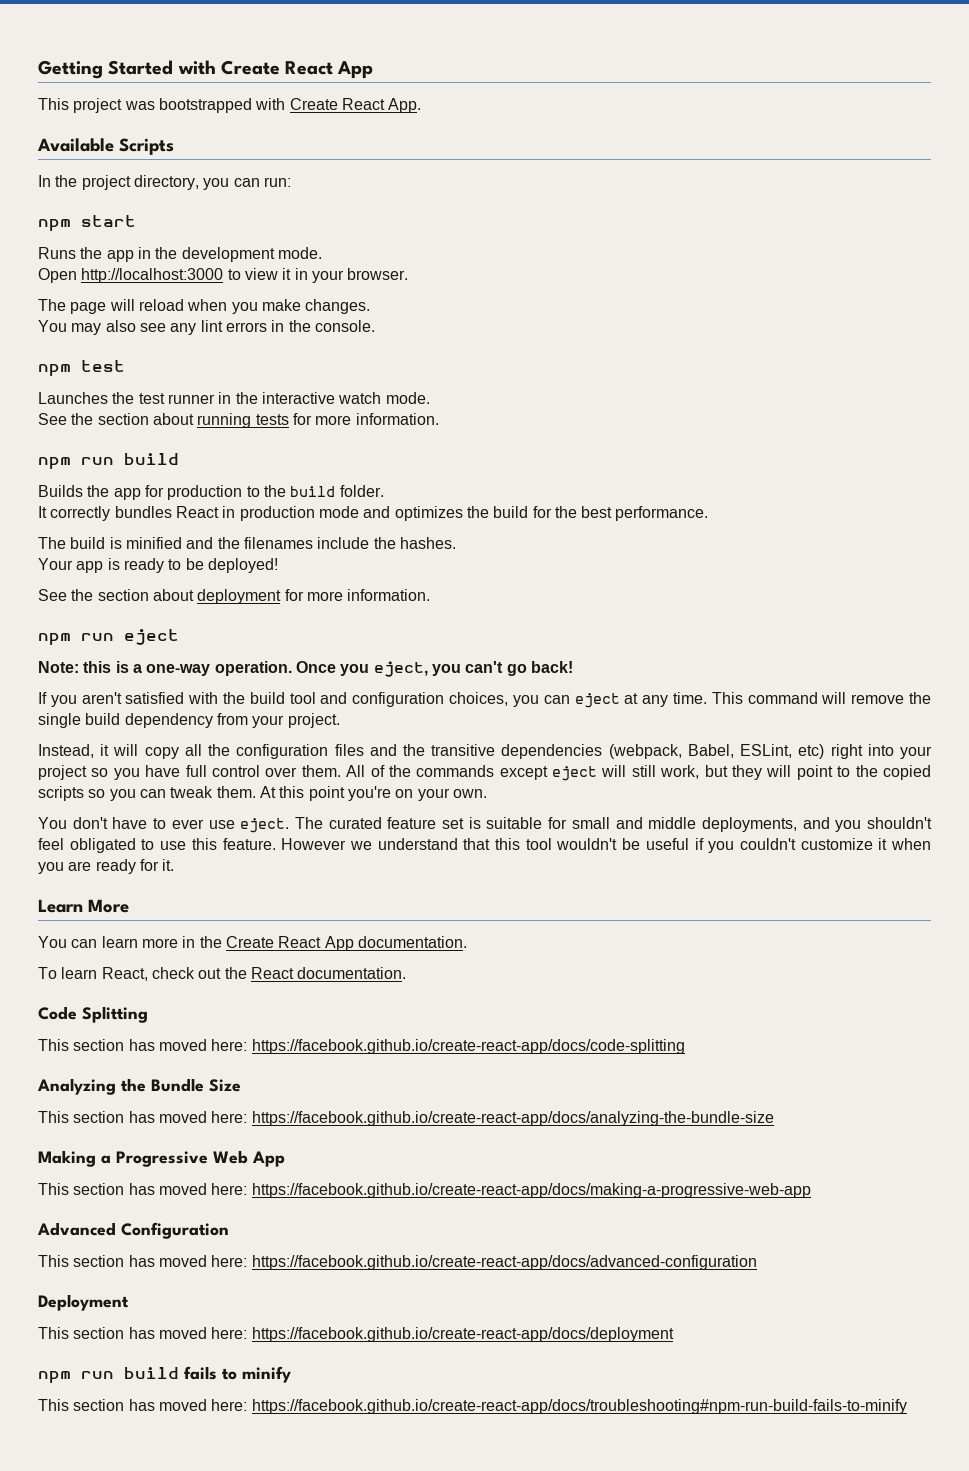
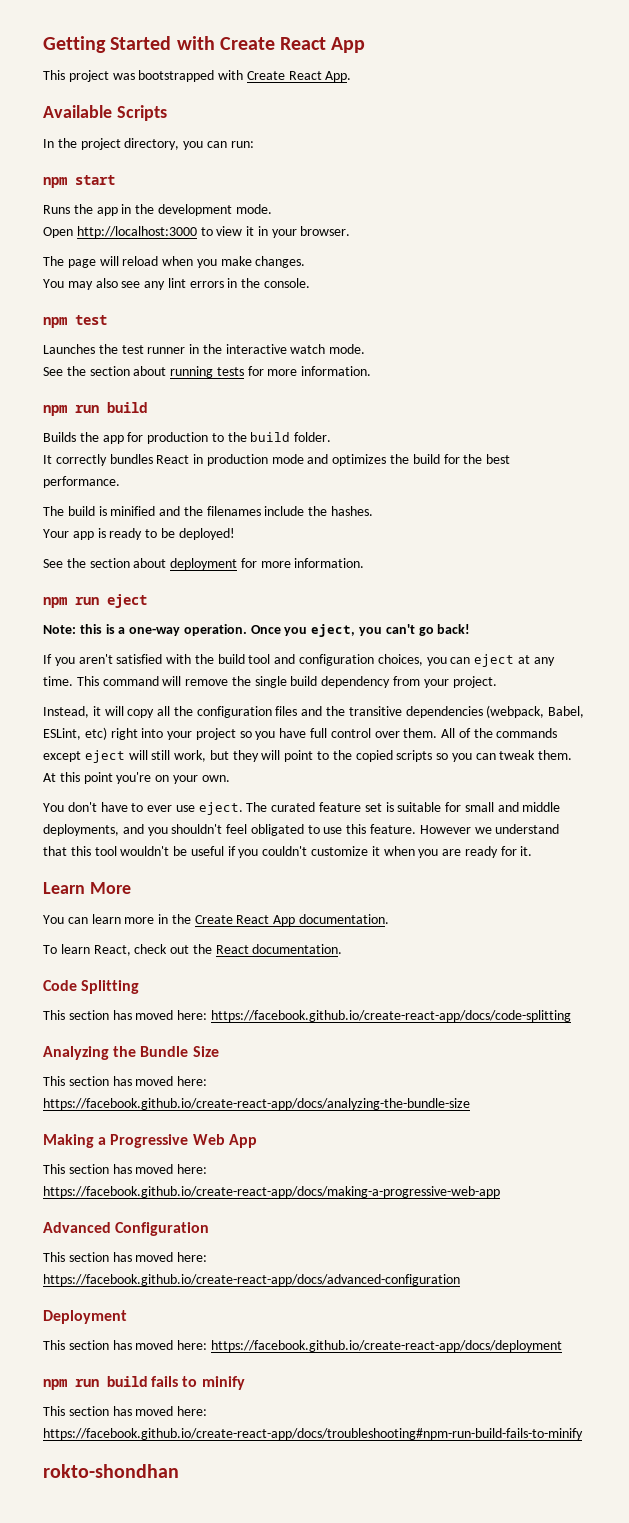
(907, 1406) none -> [43,1464,179,1478] // rokto-shondhan

